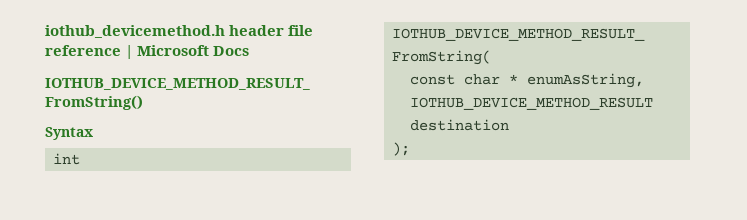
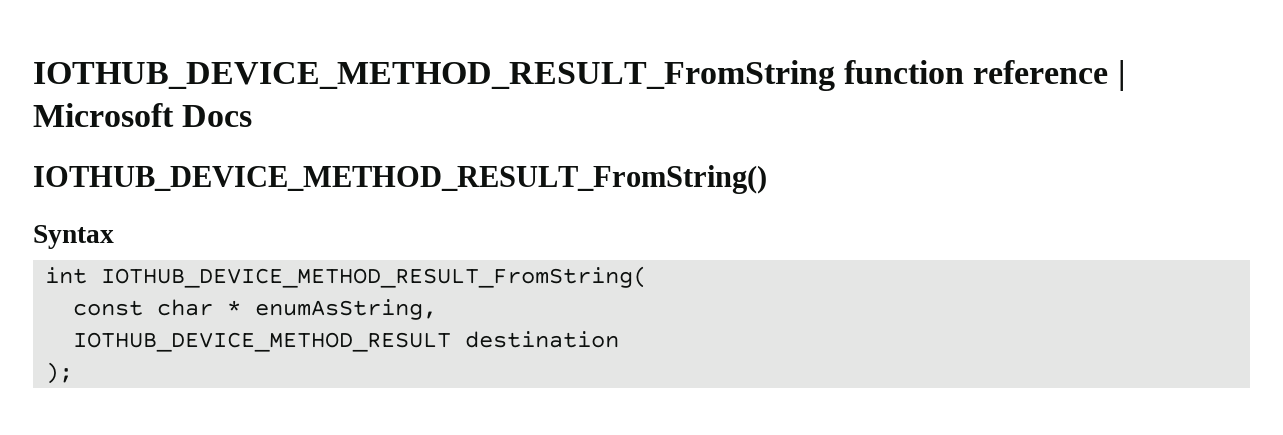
[45,25,314,38] iothub_devicemethod.h header file -> [33,60,965,91] IOTHUB_DEVICE_METHOD_RESULT_FromString function

